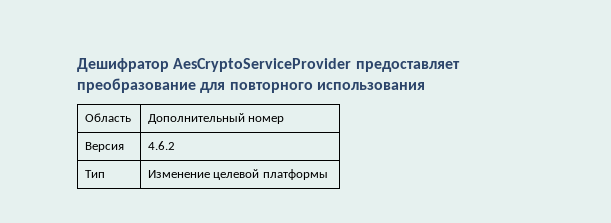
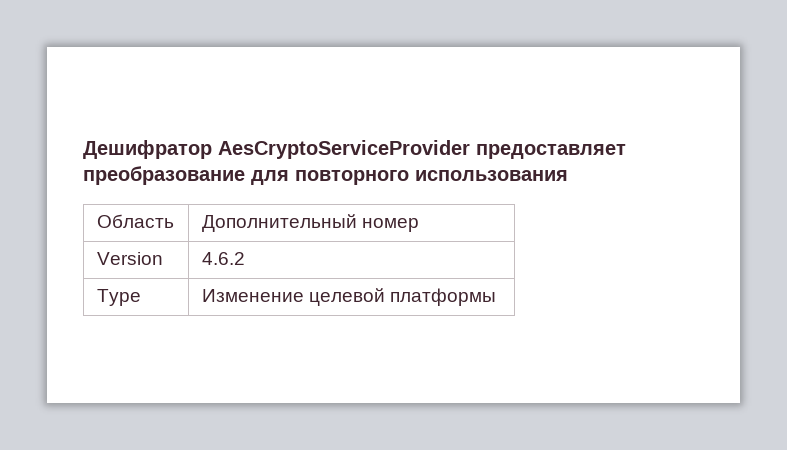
[85,142,125,152] Версия -> [96,252,163,265] Version
[85,170,106,178] Тип -> [96,289,141,306] Type

